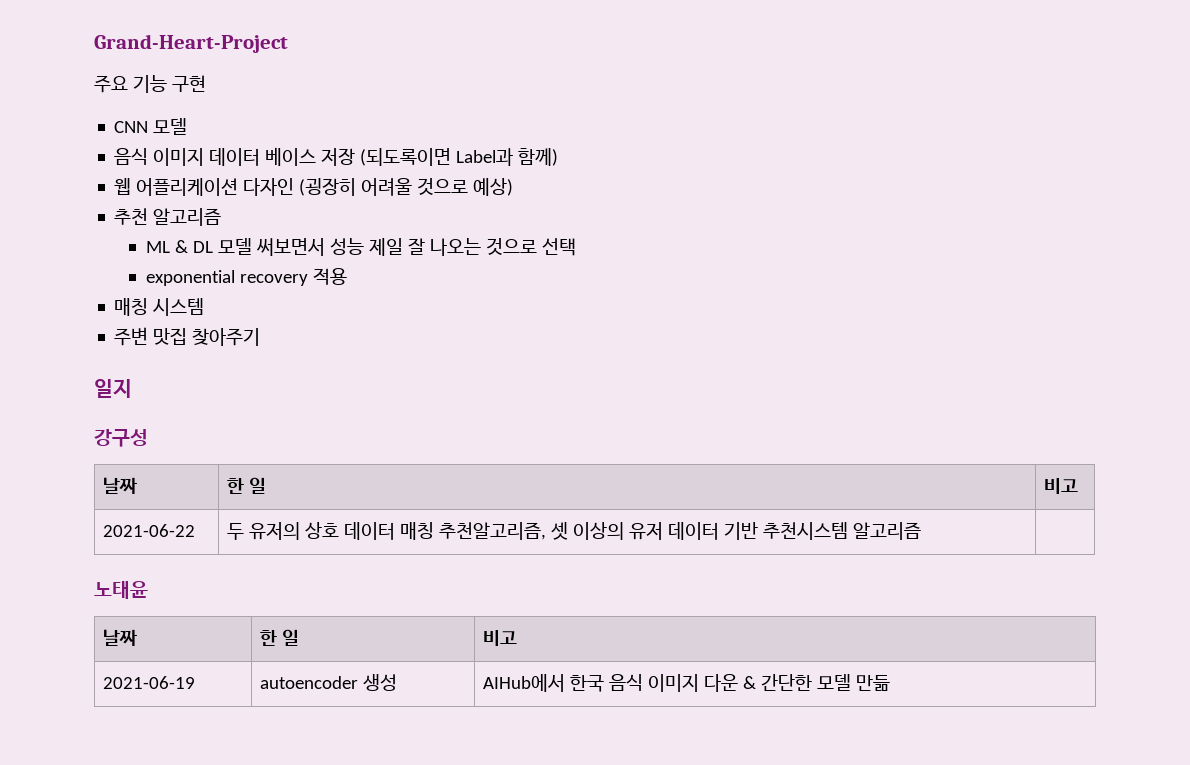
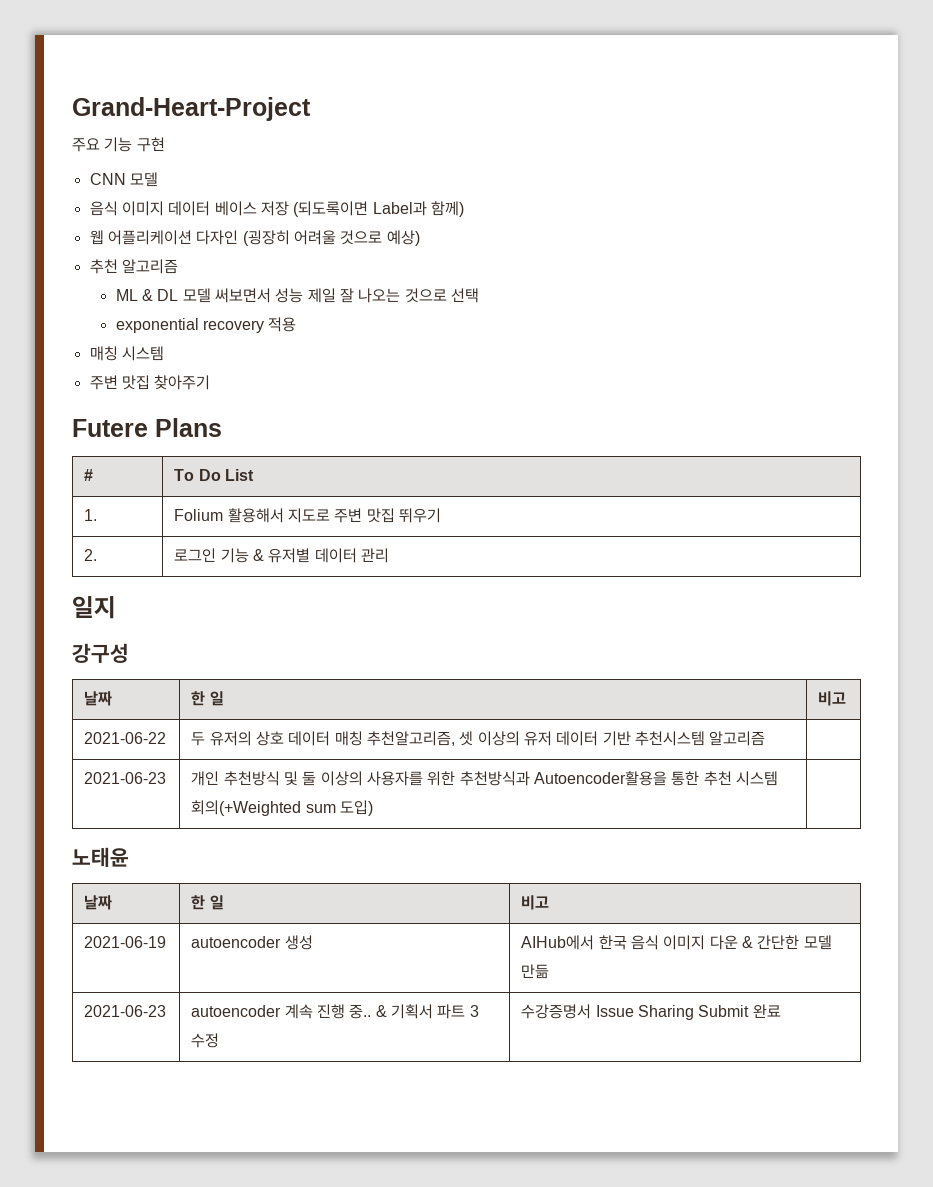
(261, 337) none -> [72,418,222,437] [84,469,94,481] [174,469,255,481] [84,509,98,521] [174,508,441,523] [84,549,98,561] [174,548,389,563] // Futere Plans // # | To Do List // 1. | Folium 활용해서 지도로 주변 맛집 뛰우기 // 2. | 로그인 기능 & 유저별 데이터 관리
(922, 531) none -> [84,772,167,784] [191,771,778,786] [191,800,374,816] // 2021-06-23 | 개인 추천방식 및 둘 이상의 사용자를 위한 추천방식과 Autoencoder활용을 통한 추천 시스템 회의(+Weighted sum 도입) |
(891, 683) none -> [84,1005,167,1017] [191,1004,479,1019] [191,1033,220,1048] [521,1004,781,1020] // 2021-06-23 | autoencoder 계속 진행 중.. & 기획서 파트 3 수정 | 수강증명서 Issue Sharing Submit 완료

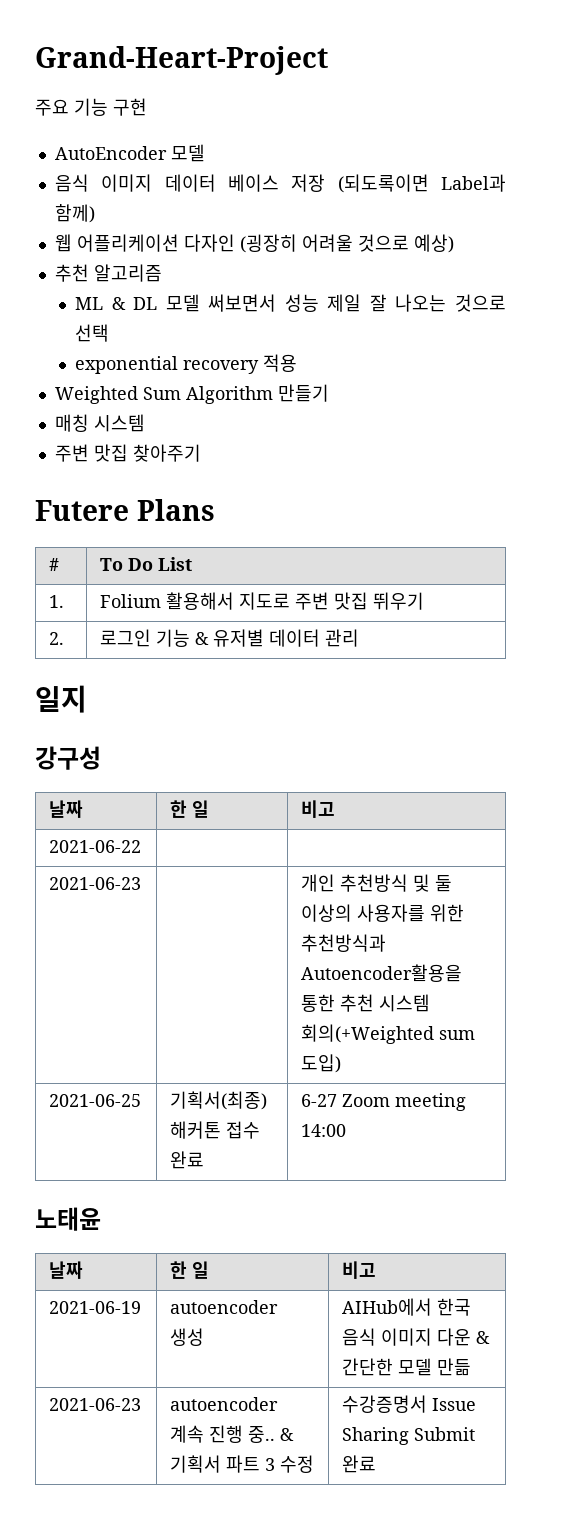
[89,173,126,185] CNN -> [54,146,167,160] AutoEncoder
(297, 324) none -> [54,384,329,404] // Weighted Sum Algorithm 만들기
[191,731,766,746] [84,772,167,784] 두 유저의 상호 데이터 매칭 추천알고리즘, 셋 이상의 유저 데이터 기반 추천시스템 알고리즘 | // 2021-06-23 | -> [49,877,142,890] | // 2021-06-23 | |
(374, 808) | -> [49,1094,142,1107] [170,1091,268,1110] [170,1121,261,1139] [170,1151,205,1169] [301,1093,467,1111] [301,1124,347,1137] // 2021-06-25 | 기획서(최종) 해커톤 접수 완료 | 6-27 Zoom meeting 14:00

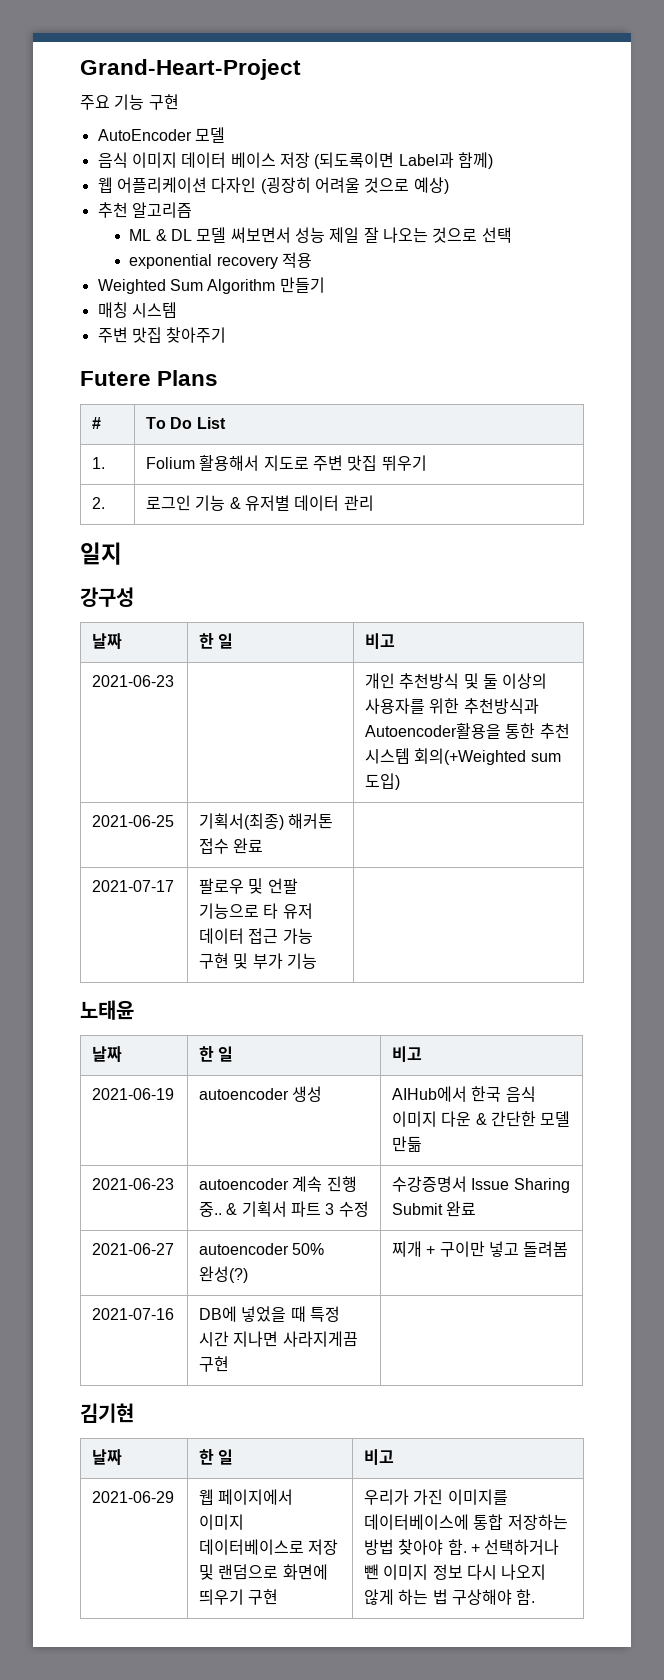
[49,840,142,853] // 2021-06-22 | | -> (396, 641) none
[301,1093,467,1111] [301,1124,347,1137] 6-27 Zoom meeting 14:00 -> [92,880,175,892] [199,878,298,894] [199,903,313,919] [199,928,313,944] [199,953,318,969] // 2021-07-17 | 팔로우 및 언팔 기능으로 타 유저 데이터 접근 가능 구현 및 부가 기능 |
(377, 1464) none -> [92,1243,175,1255] [199,1243,325,1255] [199,1266,249,1283] [392,1241,569,1257] [92,1308,175,1320] [199,1306,341,1322] [199,1331,358,1347] [199,1356,230,1372] [80,1403,134,1423] [92,1449,123,1465] [199,1449,234,1465] [364,1449,395,1465] [92,1491,175,1503] [199,1489,294,1505] [199,1514,245,1530] [199,1539,339,1555] [199,1564,328,1580] [199,1589,279,1605] [364,1489,508,1505] [364,1514,568,1530] [364,1539,560,1555] [364,1564,547,1580] [364,1589,536,1605] // 2021-06-27 | autoencoder 50% 완성(?) | 찌개 + 구이만 넣고 돌려봄 // 2021-07-16 | DB에 넣었을 때 특정 시간 지나면 사라지게끔 구현 | // 김기현 // 날짜 | 한 일 | 비고 // 2021-06-29 | 웹 페이지에서 이미지 데이터베이스로 저장 및 랜덤으로 화면에 띄우기 구현 | 우리가 가진 이미지를 데이터베이스에 통합 저장하는 방법 찾아야 함. + 선택하거나 뺀 이미지 정보 다시 나오지 않게 하는 법 구상해야 함.

